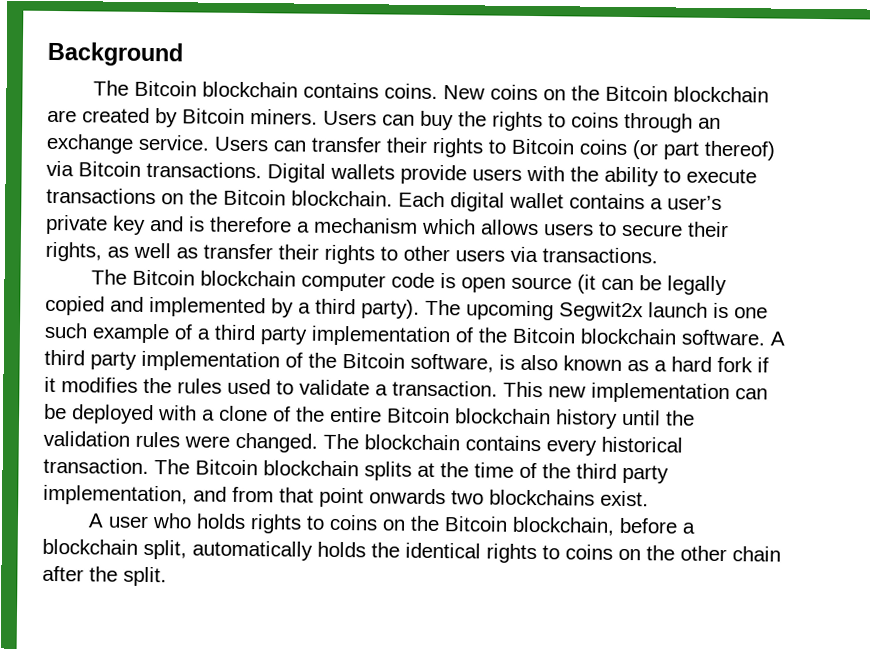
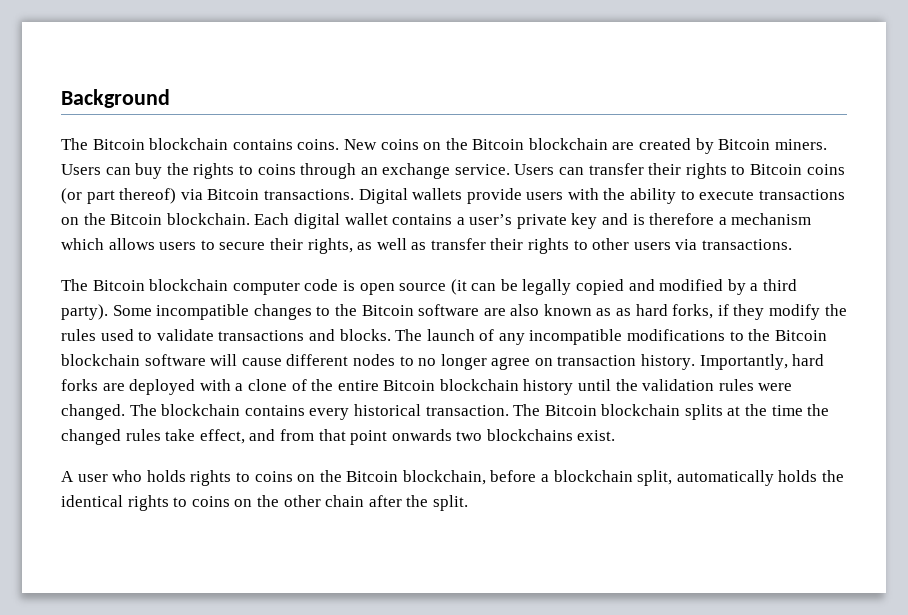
[149,297,266,318] implemented -> [659,279,724,291] modified
[425,299,768,322] [44,322,785,347] [44,349,769,373] [44,376,138,393] The upcoming Segwit2x launch is one such example of a third party implementation of the Bitcoin blockchain software. A third party implementation of the Bitcoin software, is also known as a hard fork if it modifies -> [112,304,821,320] Some incompatible changes to the Bitcoin software are also known as as hard forks, if they modify
[375,380,768,404] [44,403,67,420] a transaction. This new implementation can be -> [218,329,827,345] [61,354,825,370] [61,379,125,391] transactions and blocks. The launch of any incompatible modifications to the Bitcoin blockchain software will cause different nodes to no longer agree on transaction history. Importantly, hard forks are
[519,462,669,484] [43,484,188,506] of the third party implementation, -> [807,404,830,416] [61,429,245,445] the changed rules take effect,

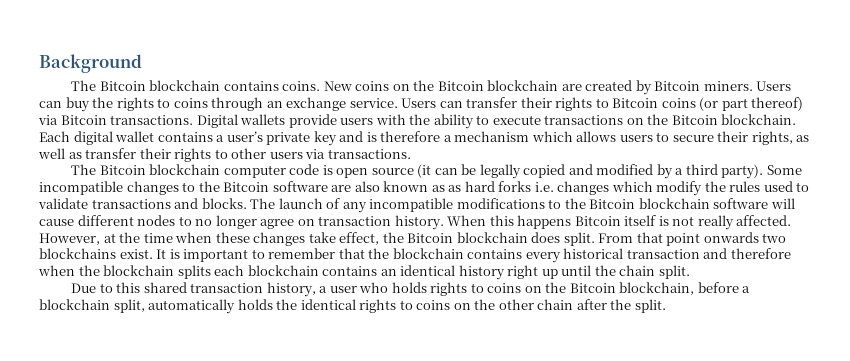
[672,304,765,320] forks, if they -> [498,181,653,195] forks i.e. changes which
[699,354,825,370] [61,379,793,395] [61,404,830,420] [61,429,314,445] Importantly, hard forks are deployed with a clone of the entire Bitcoin blockchain history until the validation rules were changed. The blockchain contains every historical transaction. The Bitcoin blockchain splits at the time the changed rules take effect, and from -> [447,215,792,230] [39,232,634,246] When this happens Bitcoin itself is not really affected. However, at the time when these changes take effect, the Bitcoin blockchain does split. From
[61,471,74,482] // A -> [156,248,791,263] [38,265,690,280] [71,282,328,297] It is important to remember that the blockchain contains every historical transaction and therefore when the blockchain splits each blockchain contains an identical history right up until the chain split. // Due to this shared transaction history, a

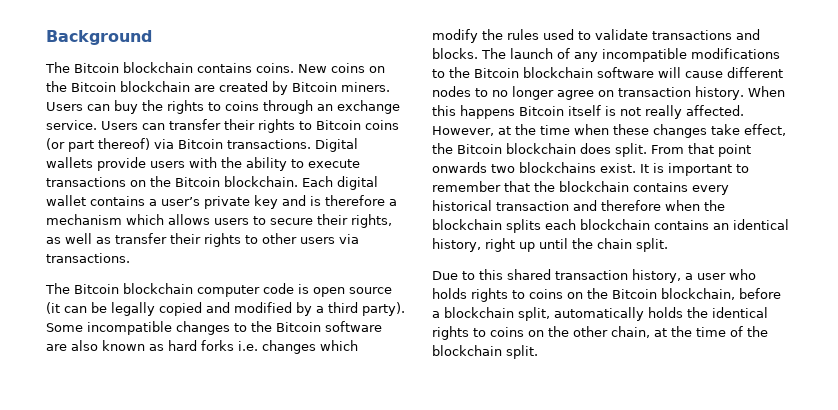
[448,185,462,192] as -> (164, 347) none
[458,265,505,280] history -> [432,238,481,252] history,
[537,299,632,310] chain after the -> [611,326,768,338] [432,345,502,356] chain, at the time of the blockchain

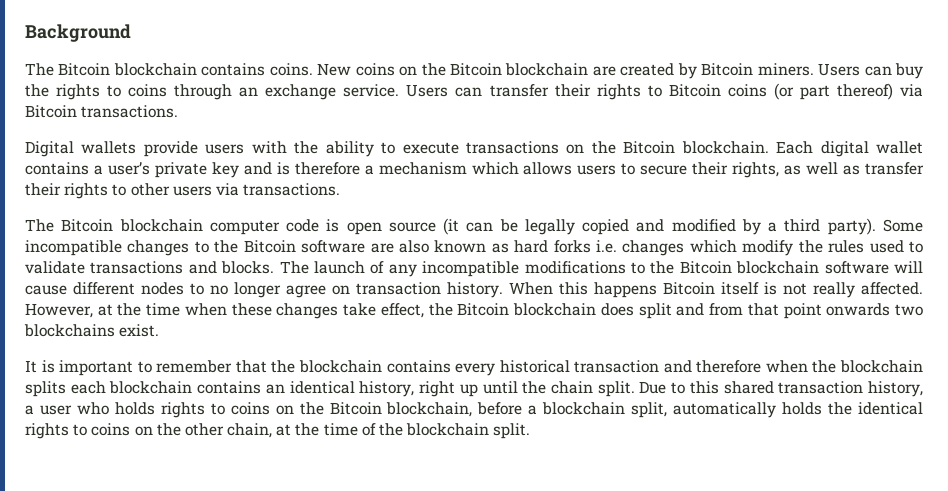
(311, 144) none -> (179, 111) //
[615,143,684,157] split. From -> [638,303,744,319] split and from
(636, 168) none -> (160, 330) //
(668, 245) // -> (635, 389) none

